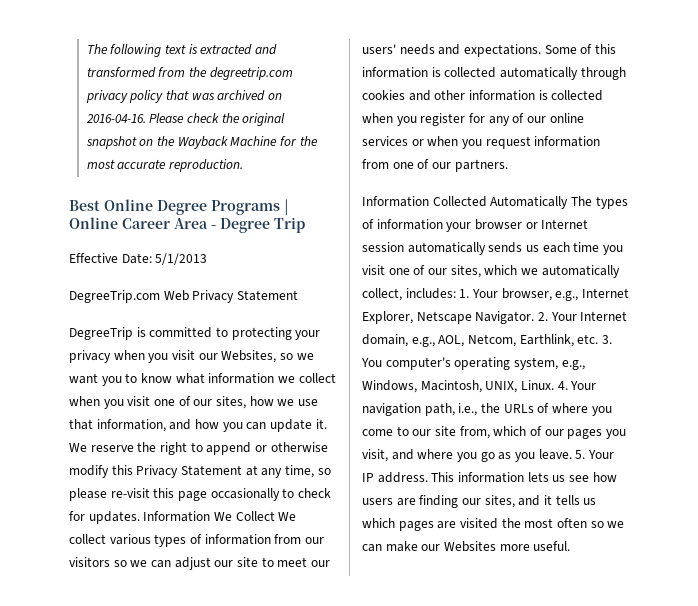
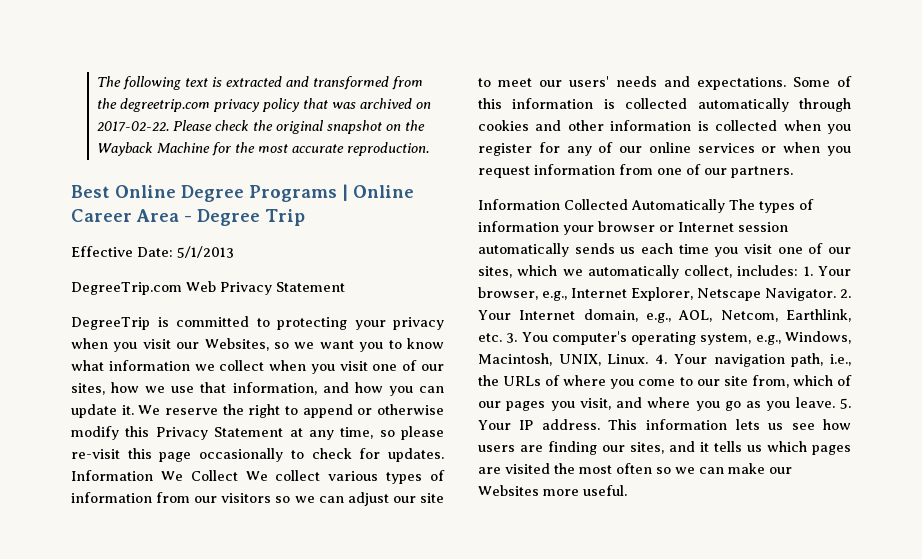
[85,114,146,123] 2016-04-16. -> [97,121,170,132] 2017-02-22.

